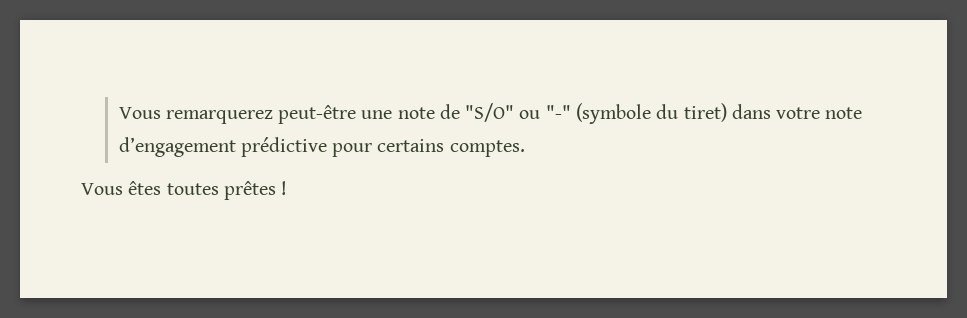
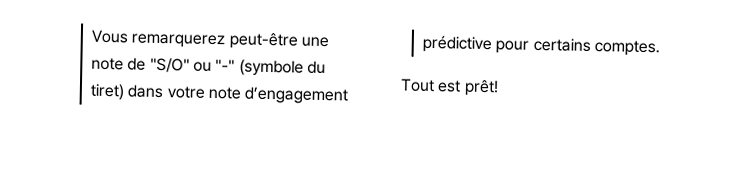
[81,181,288,200] Vous êtes toutes prêtes ! -> [400,78,499,97] Tout est prêt!

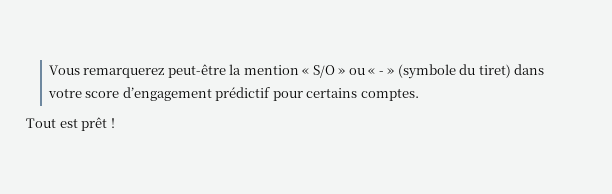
[301,36,330,48] [91,57,236,73] une note de "S/O" ou "-" -> [229,64,395,78] la mention « S/O » ou « - »
[208,86,349,105] [422,34,493,54] note d’engagement prédictive -> [85,87,271,101] score d’engagement prédictif
[463,79,499,97] prêt! -> [81,117,115,131] prêt !

